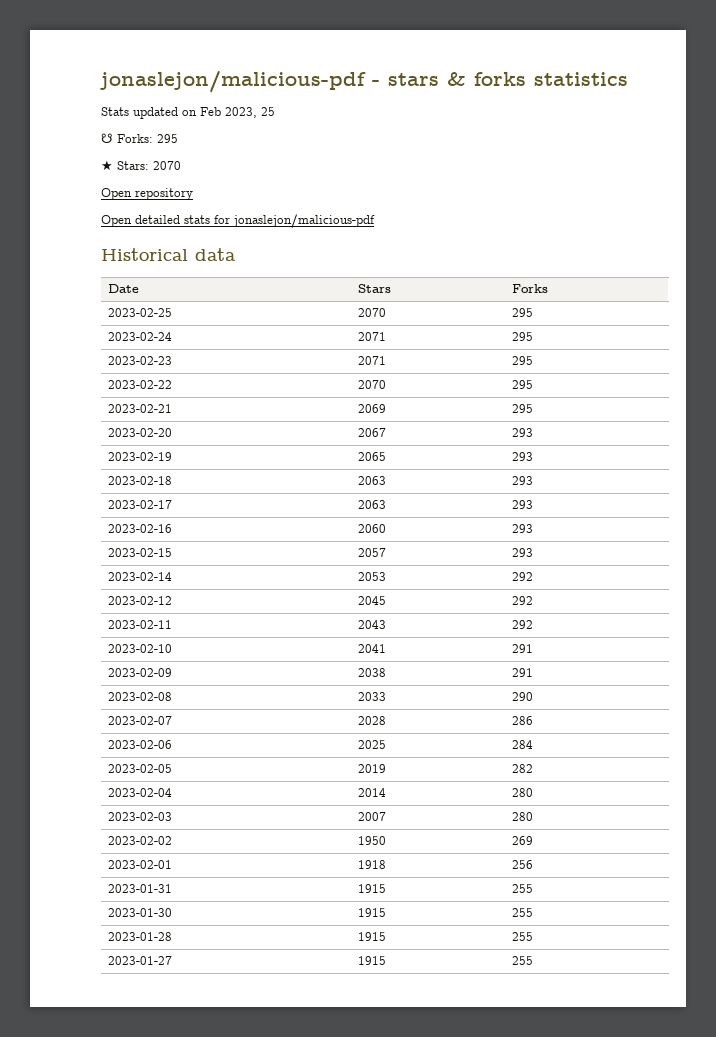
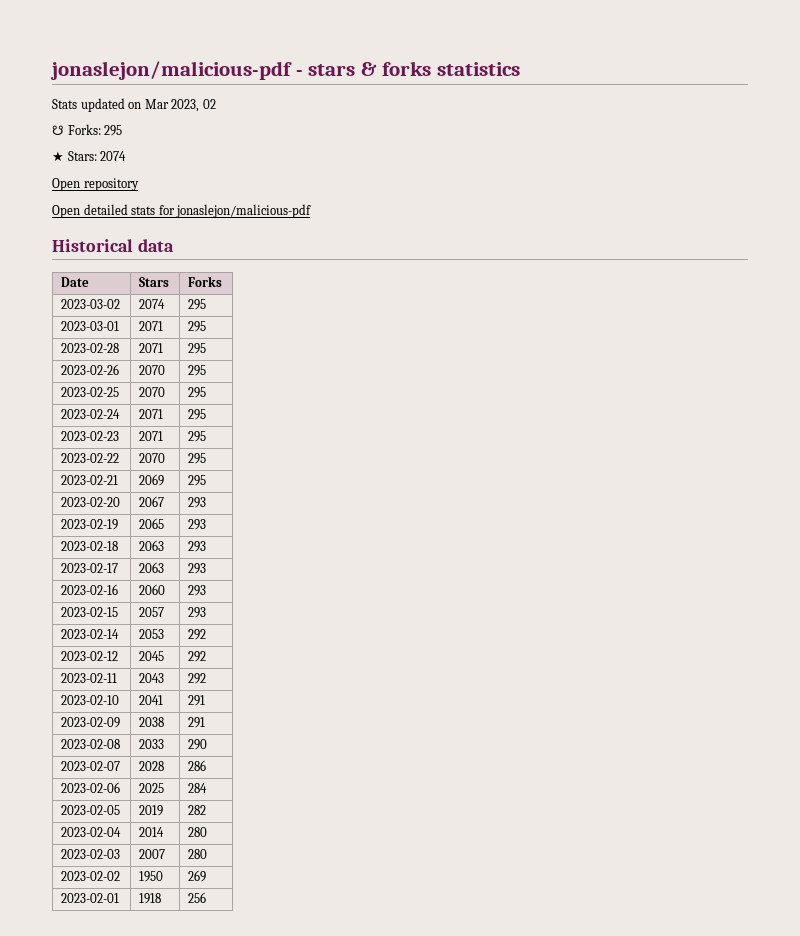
[200,107,275,118] Feb 2023, 25 -> [144,99,216,112] Mar 2023, 02
[153,161,181,170] 2070 -> [100,151,127,161] 2074
(549, 288) none -> [61,299,121,309] [139,299,166,309] [188,299,207,310] [61,321,120,331] [139,321,164,331] [188,321,207,332] [61,343,120,353] [139,343,164,353] [188,343,207,354] [61,364,120,375] [139,365,166,375] [188,365,207,376] // 2023-03-02 | 2074 | 295 // 2023-03-01 | 2071 | 295 // 2023-02-28 | 2071 | 295 // 2023-02-26 | 2070 | 295
[108,884,173,893] [358,884,387,893] [512,884,534,893] [108,908,173,917] [358,908,387,917] [512,908,534,917] [108,932,173,941] [358,932,387,941] [512,932,534,941] [108,956,173,965] [358,956,387,965] [512,956,534,965] // 2023-01-31 | 1915 | 255 // 2023-01-30 | 1915 | 255 // 2023-01-28 | 1915 | 255 // 2023-01-27 | 1915 | 255 -> (207, 897) none

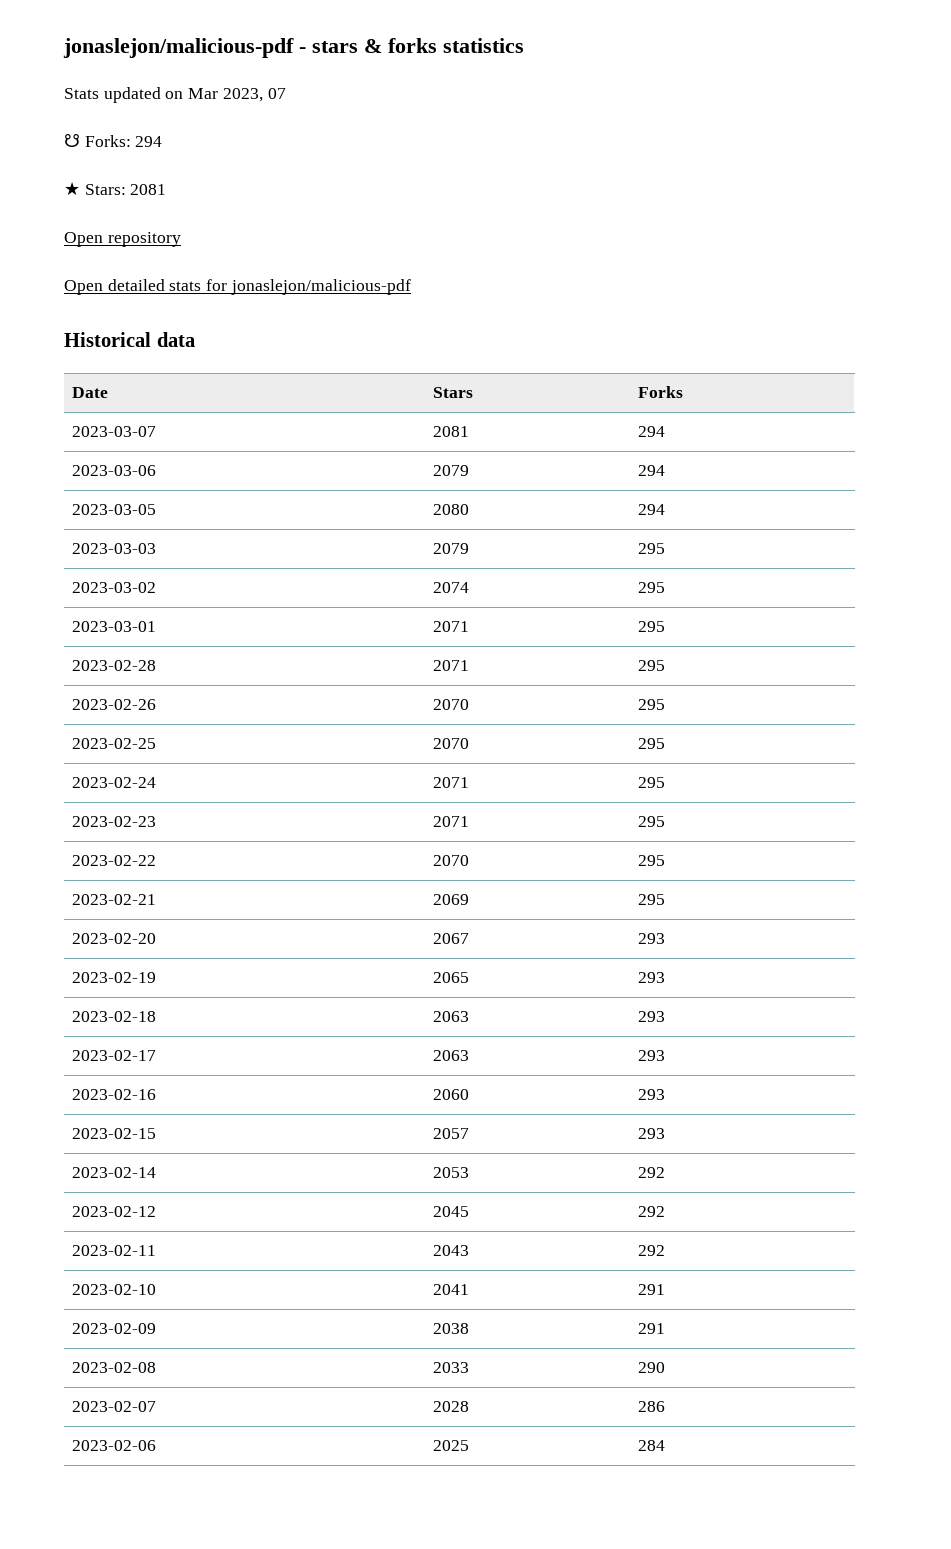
[202,99,216,109] 02 -> [267,88,286,99] 07
[104,125,123,136] 295 -> [135,136,163,147] 294
[100,151,127,161] 2074 -> [130,184,167,195] 2081
(223, 281) none -> [72,426,157,437] [433,426,470,437] [638,426,666,437] [72,465,157,476] [433,465,470,476] [638,465,666,476] [72,504,157,515] [433,504,470,515] [638,504,666,515] [72,543,157,554] [433,543,470,554] [638,543,666,554] // 2023-03-07 | 2081 | 294 // 2023-03-06 | 2079 | 294 // 2023-03-05 | 2080 | 294 // 2023-03-03 | 2079 | 295
[61,805,121,815] [139,805,164,816] [188,805,207,815] [61,827,122,837] [139,827,165,837] [188,827,208,837] [61,849,121,859] [139,849,166,859] [188,849,208,859] [61,871,121,881] [139,871,164,882] [188,870,207,882] [61,893,120,903] [139,893,162,904] [188,892,207,903] // 2023-02-05 | 2019 | 282 // 2023-02-04 | 2014 | 280 // 2023-02-03 | 2007 | 280 // 2023-02-02 | 1950 | 269 // 2023-02-01 | 1918 | 256 -> (666, 1445) none

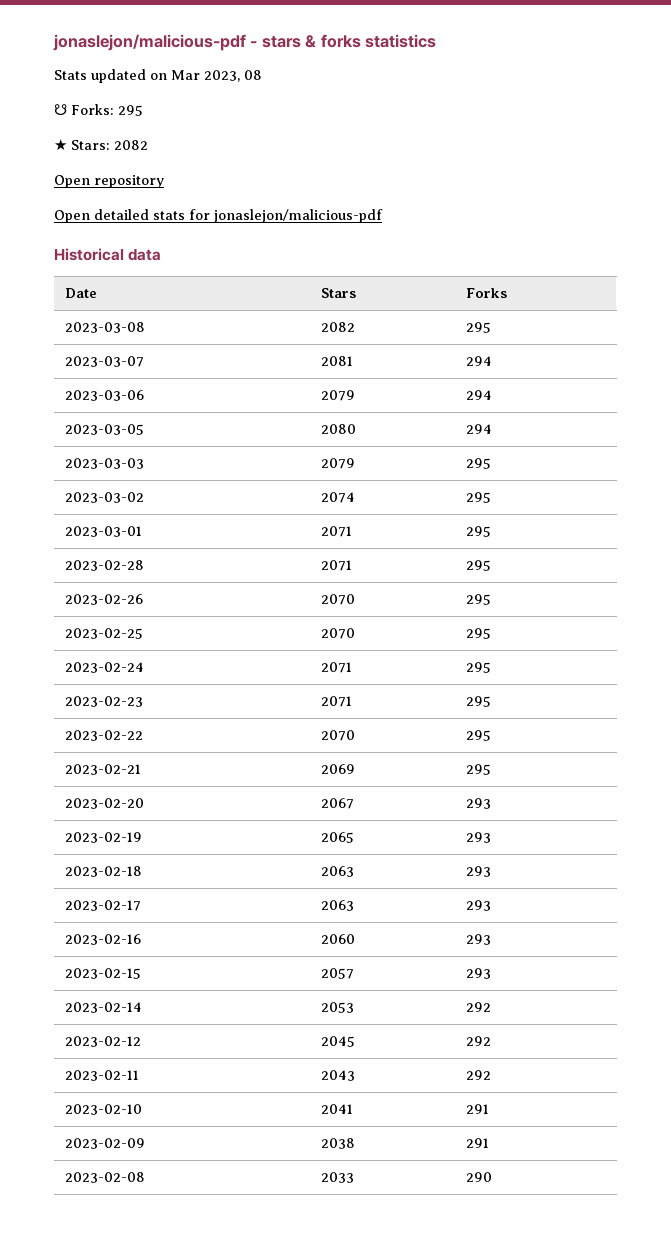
[267,88,286,99] 07 -> [244,70,262,80] 08
[135,136,163,147] 294 -> [118,105,143,116] 295
[130,184,167,195] 2081 -> [114,140,148,150] 2082
(684, 392) none -> [65,322,146,333] [321,322,356,332] [466,322,492,333] // 2023-03-08 | 2082 | 295
[72,1401,157,1412] [433,1401,470,1412] [638,1401,666,1412] [72,1440,157,1451] [433,1440,470,1451] [638,1440,666,1451] // 2023-02-07 | 2028 | 286 // 2023-02-06 | 2025 | 284 -> (493, 1177) none

